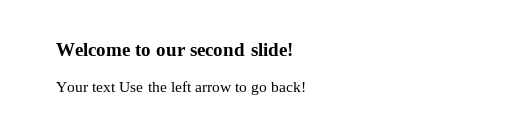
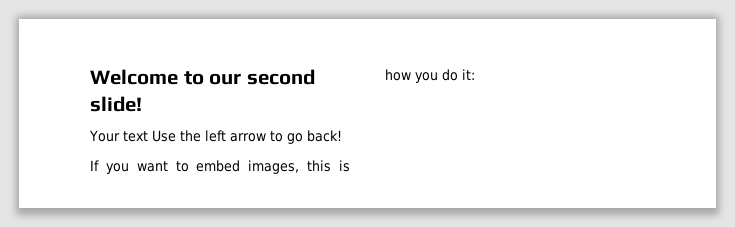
(307, 87) none -> [90,160,350,174] [385,69,475,83] // If you want to embed images, this is how you do it:

